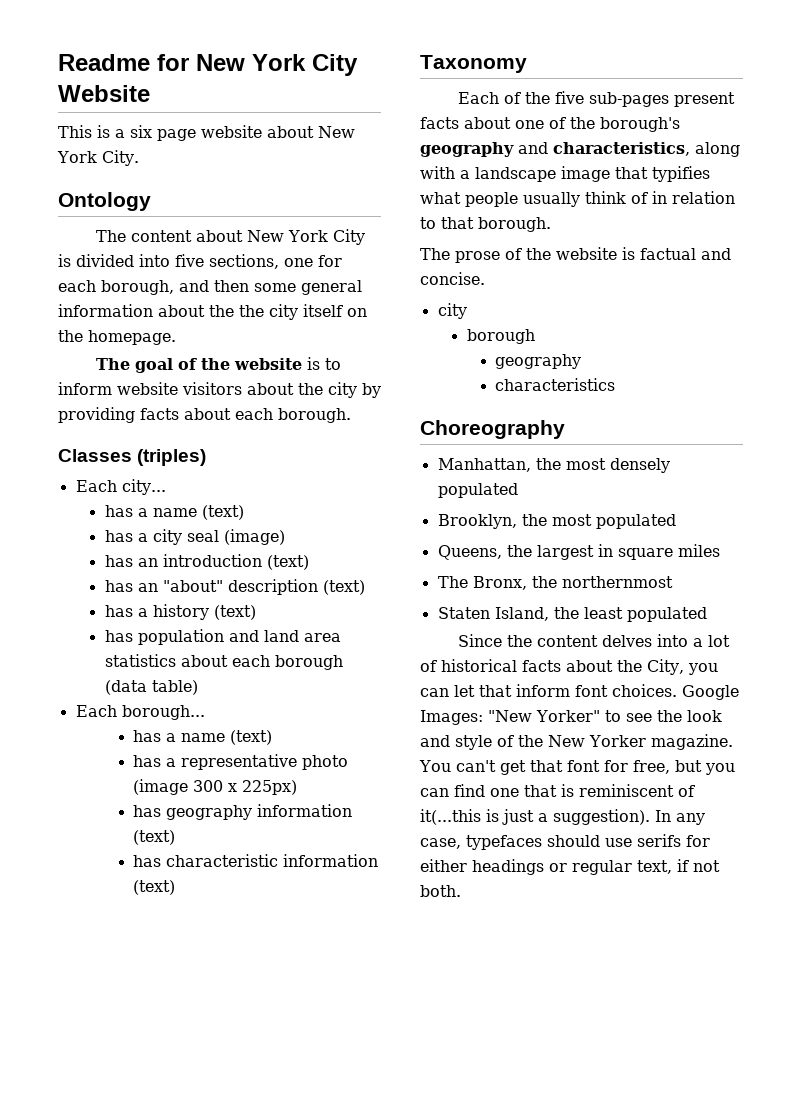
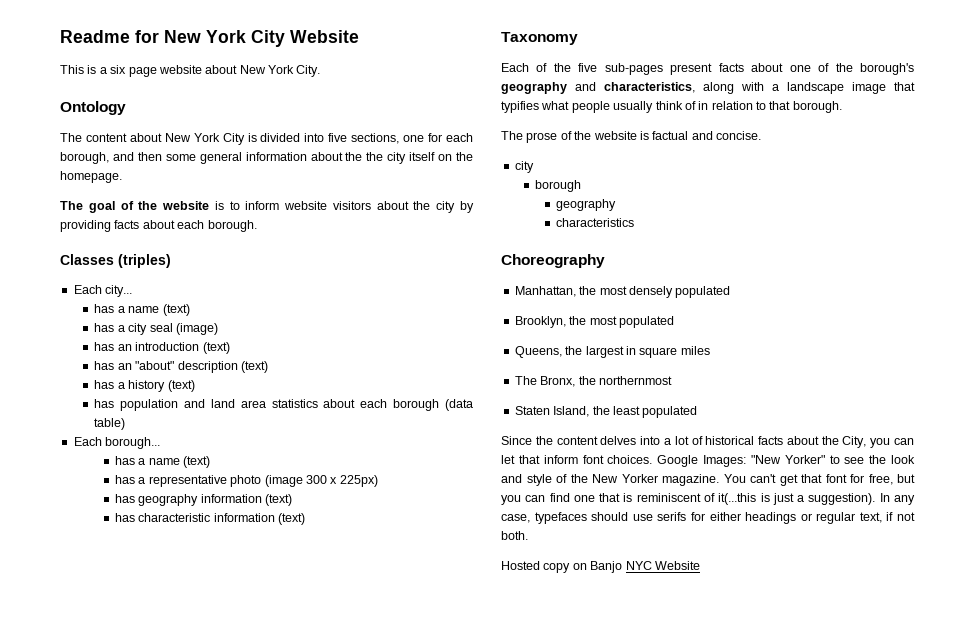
(461, 891) none -> [501,561,700,573] // Hosted copy on Banjo NYC Website

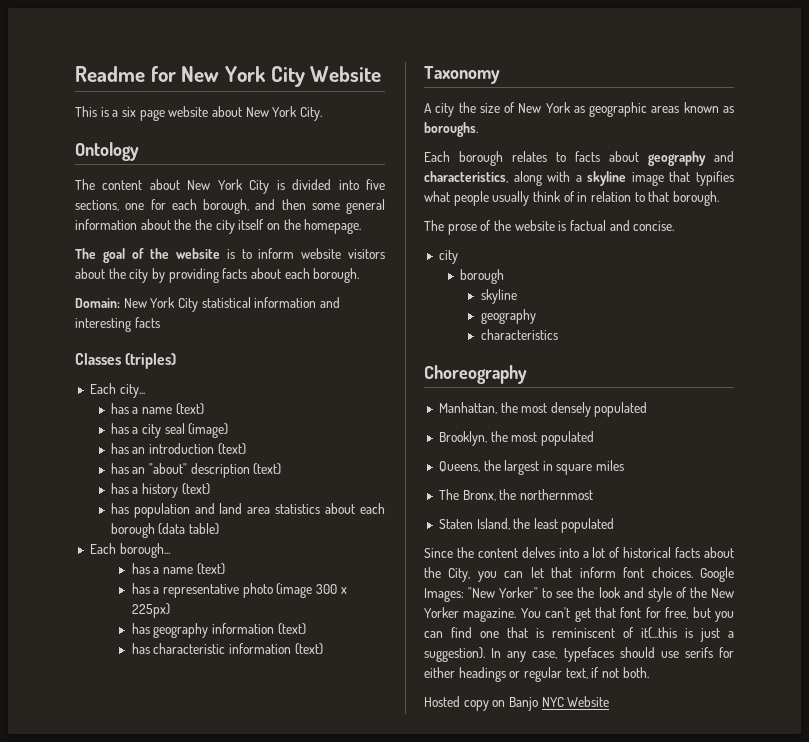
(257, 226) none -> [75,297,340,312] [75,317,160,332] // Domain: New York City statistical information and interesting facts
[501,63,914,75] Each of the five sub-pages present facts about one of the borough's -> [424,102,734,117] [424,122,478,137] [424,151,639,166] A city the size of New York as geographic areas known as boroughs. // Each borough relates to facts about
[787,82,844,94] landscape -> [587,171,627,186] skyline
(582, 186) none -> [480,289,517,304] // skyline

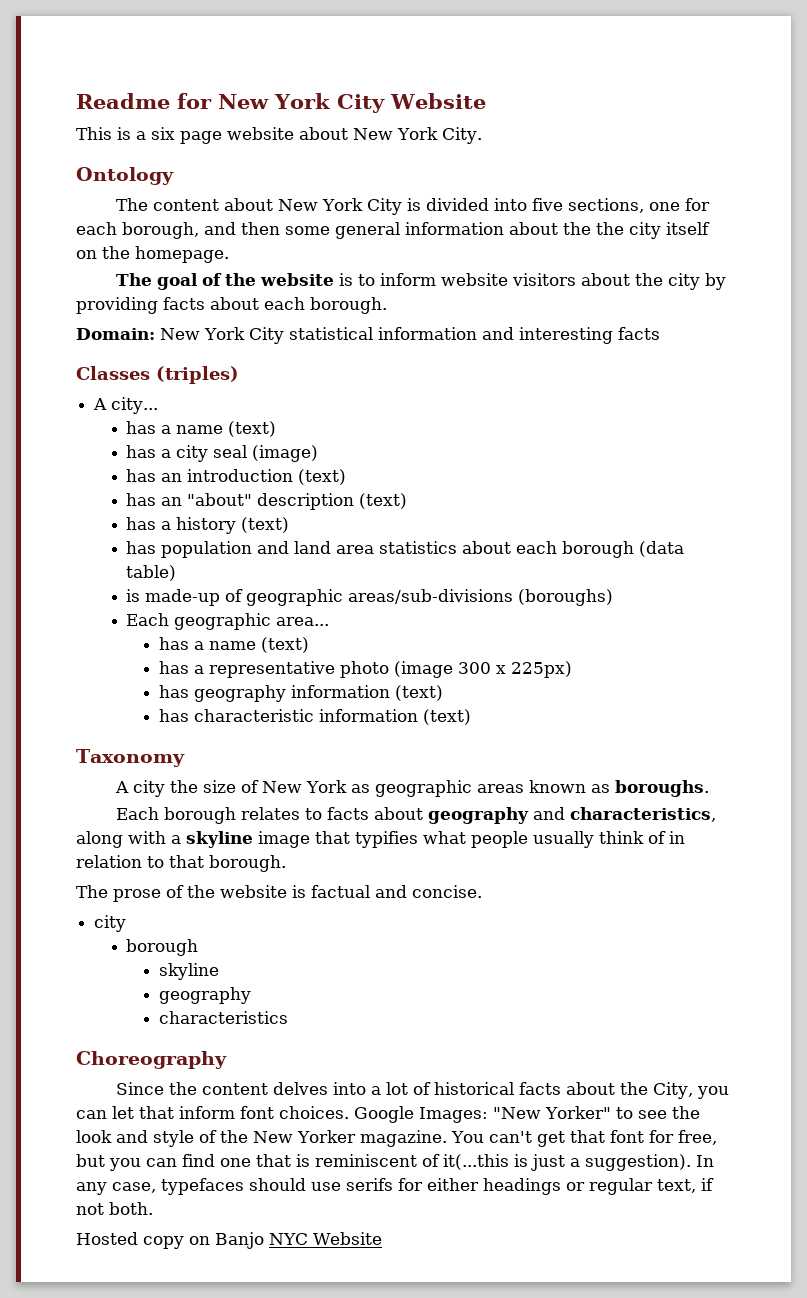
[89,383,116,394] Each -> [93,398,108,410] A
[89,543,170,558] // Each borough... -> [126,589,614,606] [126,613,330,630] // is made-up of geographic areas/sub-divisions (boroughs) // Each geographic area...
[438,402,648,417] [438,431,594,446] [438,460,625,475] [438,489,593,501] [438,518,615,533] // Manhattan, the most densely populated // Brooklyn, the most populated // Queens, the largest in square miles // The Bronx, the northernmost // Staten Island, the least populated -> (227, 1060) none

